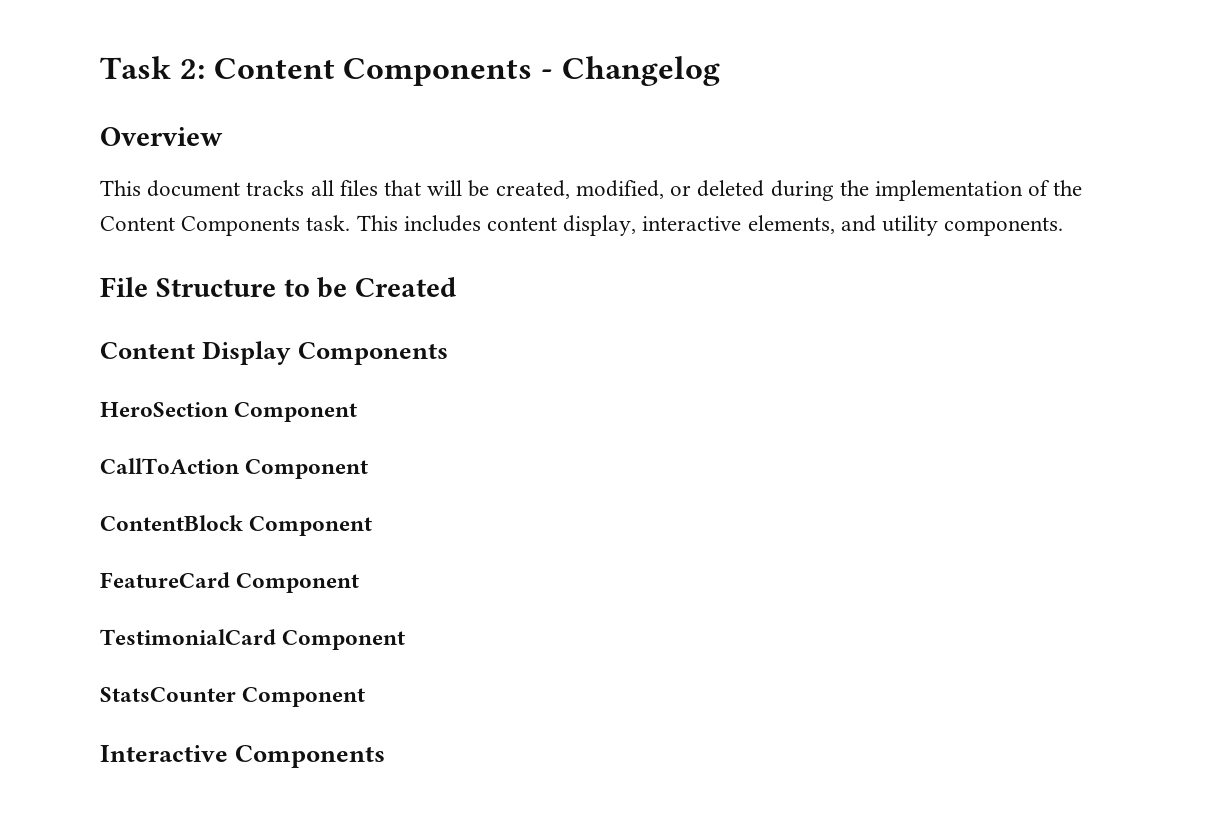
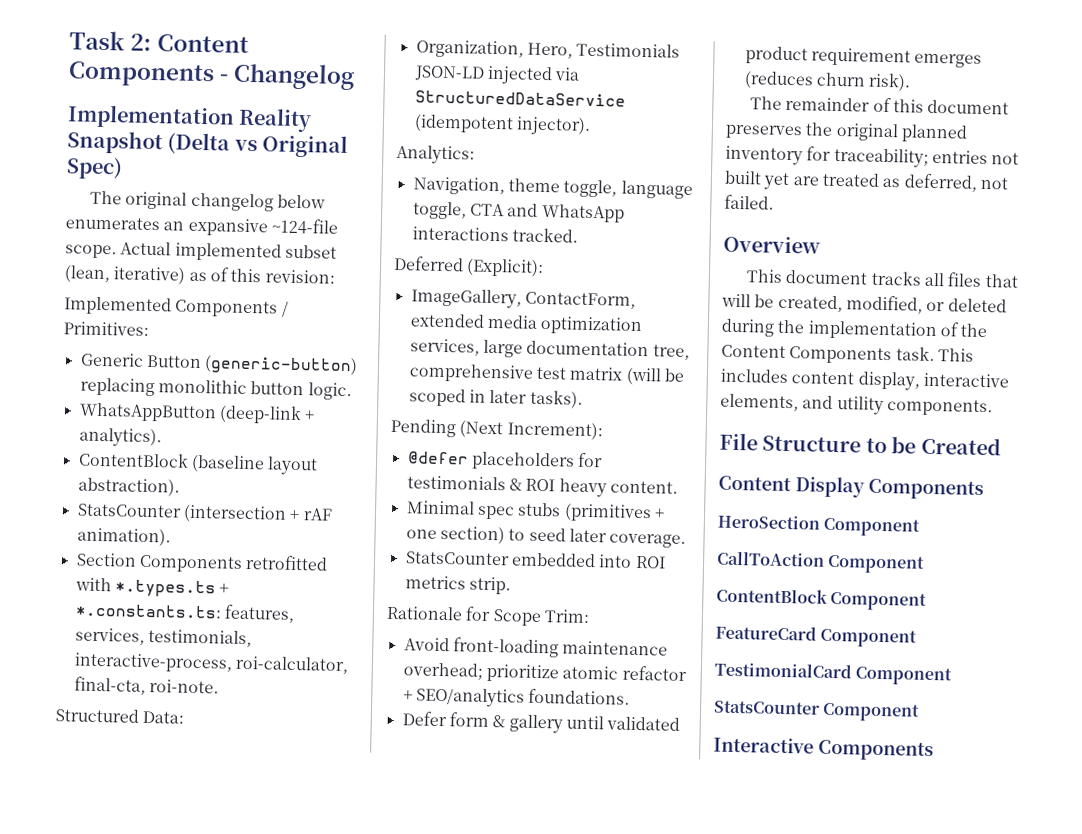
(720, 71) none -> [67,104,313,133] [67,130,349,159] [66,156,123,180] [90,190,327,212] [65,216,338,237] [65,241,337,262] [64,265,335,285] [64,296,289,318] [63,321,149,336] [79,352,359,376] [79,377,352,401] [78,402,316,425] [78,427,162,448] [77,451,319,476] [77,477,180,497] [76,503,333,524] [76,527,171,547] [75,552,329,573] [74,577,230,598] [74,603,295,623] [74,627,252,648] [73,652,349,675] [73,676,219,695] [55,708,185,724] [415,39,681,59] [413,65,581,86] [414,90,626,107] [413,114,591,136] [396,144,475,165] [412,176,693,200] [412,201,625,223] [411,226,578,243] [393,255,545,278] [410,288,636,309] [409,313,644,336] [409,338,690,361] [408,363,685,386] [408,388,583,409] [390,418,603,441] [407,451,604,471] [406,475,678,498] [406,500,665,523] [405,525,687,548] [404,551,666,569] [404,575,511,595] [386,605,590,627] [403,637,669,658] [402,662,687,683] [402,687,631,708] [401,711,681,734] [744,46,983,68] [743,71,912,92] [750,96,1010,115] [725,122,968,143] [725,145,1020,168] [724,170,1008,192] [724,194,774,210] // Implementation Reality Snapshot (Delta vs Original Spec) // The original changelog below enumerates an expansive ~124-file scope. Actual implemented subset (lean, iterative) as of this revision: // Implemented Components / Primitives: // Generic Button (generic-button) replacing monolithic button logic. // WhatsAppButton (deep-link + analytics). // ContentBlock (baseline layout abstraction). // StatsCounter (intersection + rAF animation). // Section Components retrofitted with *.types.ts + *.constants.ts: features, services, testimonials, interactive-process, roi-calculator, final-cta, roi-note. // Structured Data: // Organization, Hero, Testimonials JSON-LD injected via StructuredDataService (idempotent injector). // Analytics: // Navigation, theme toggle, language toggle, CTA and WhatsApp interactions tracked. // Deferred (Explicit): // ImageGallery, ContactForm, extended media optimization services, large documentation tree, comprehensive test matrix (will be scoped in later tasks). // Pending (Next Increment): // @defer placeholders for testimonials & ROI heavy content. // Minimal spec stubs (primitives + one section) to seed later coverage. // StatsCounter embedded into ROI metrics strip. // Rationale for Scope Trim: // Avoid front-loading maintenance overhead; prioritize atomic refactor + SEO/analytics foundations. // Defer form & gallery until validated product requirement emerges (reduces churn risk). // The remainder of this document preserves the original planned inventory for traceability; entries not built yet are treated as deferred, not failed.

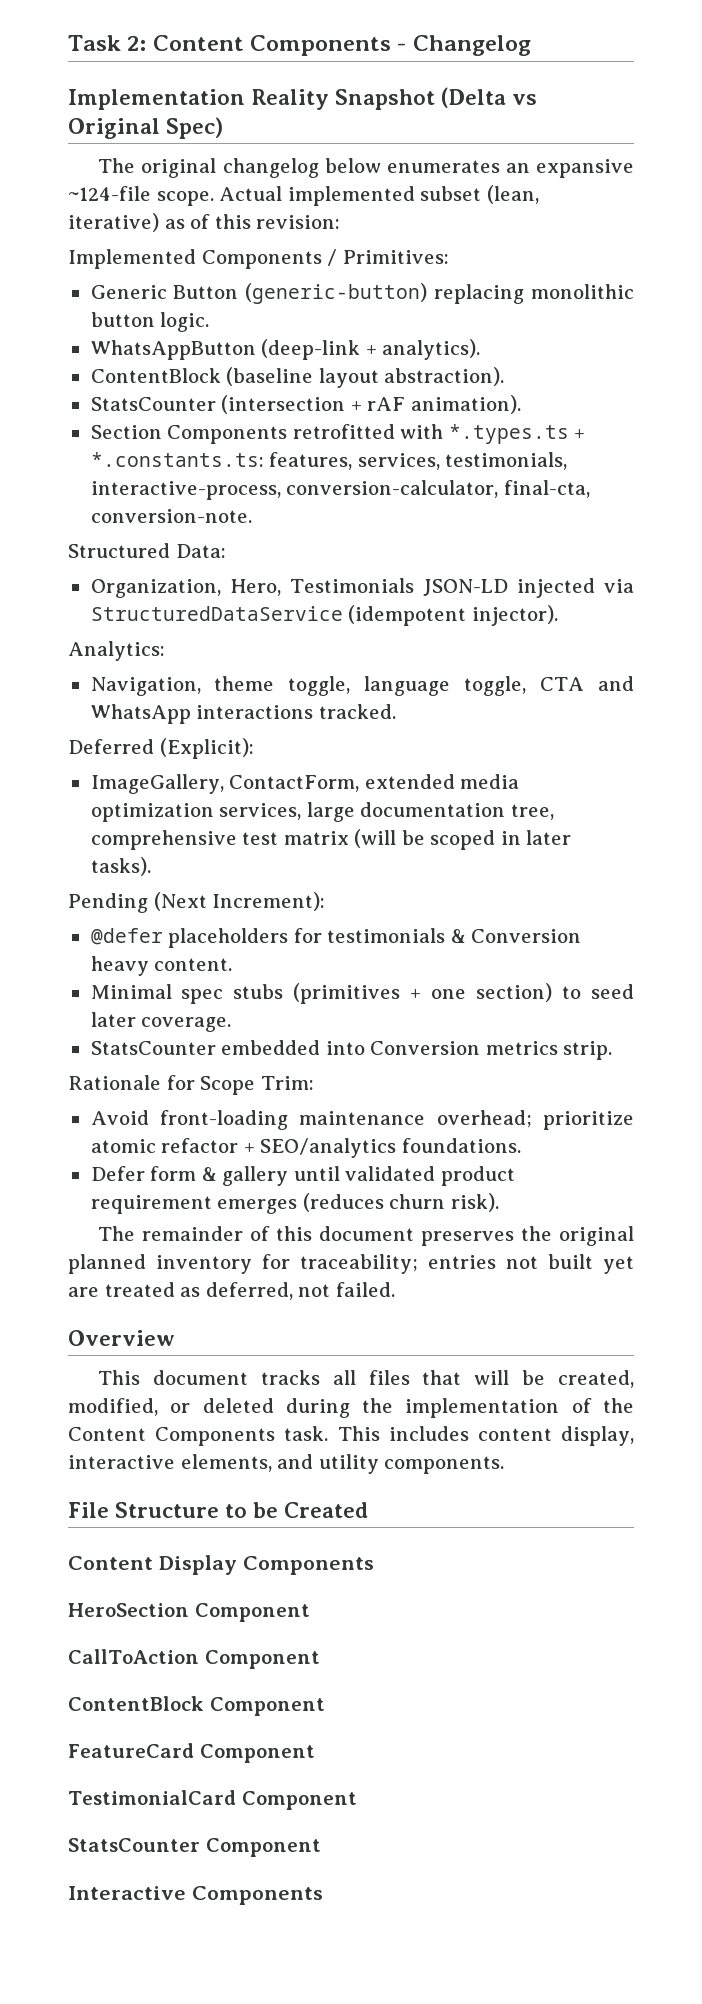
[234,655,349,675] [73,676,219,695] roi-calculator, final-cta, roi-note. -> [286,480,590,498] [90,509,252,523] conversion-calculator, final-cta, conversion-note.
[525,478,556,492] ROI -> [471,929,582,943] Conversion
[634,555,666,569] ROI -> [370,1041,481,1055] Conversion

